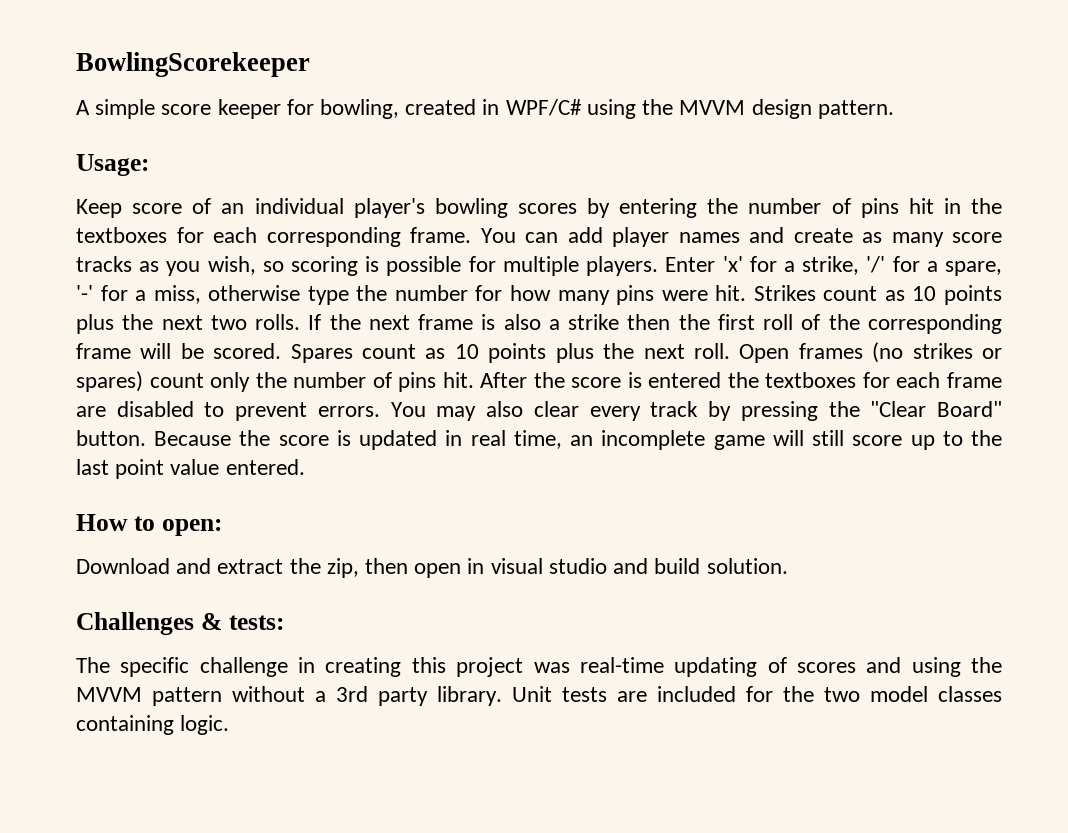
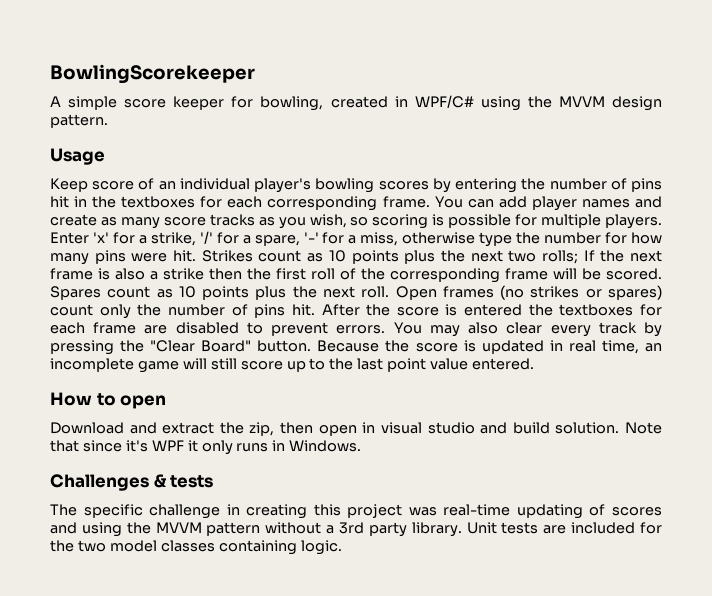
[76,154,149,176] Usage: -> [50,148,105,165] Usage
[255,314,301,330] rolls. -> [541,250,578,264] rolls;
[161,519,222,536] open: -> [120,395,167,409] open
(788, 566) none -> [625,422,663,434] [50,440,362,455] Note that since it's WPF it only runs in Windows.
[228,615,284,630] tests: -> [170,475,214,488] tests

